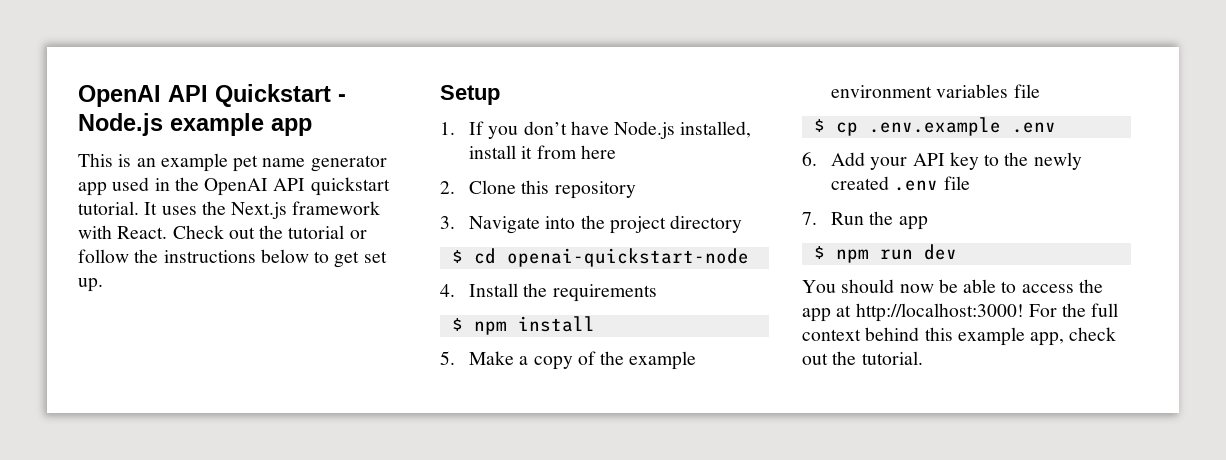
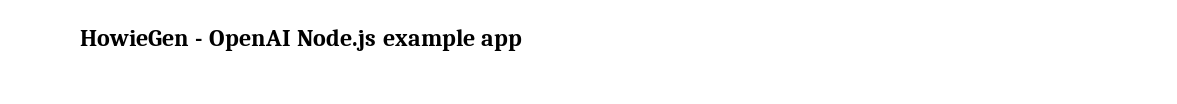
[78,84,346,107] OpenAI API Quickstart - -> [80,30,291,51] HowieGen - OpenAI
[78,153,387,172] [78,177,390,196] [78,201,381,219] [78,225,367,239] [78,249,387,268] [78,278,103,292] [440,85,500,105] [440,121,752,139] [469,145,616,159] [440,180,636,199] [440,215,743,234] [451,248,749,267] [440,283,657,302] [451,316,595,335] [440,351,697,370] [831,84,1040,98] [813,117,1056,136] [802,152,1082,170] [831,176,970,191] [802,211,928,230] [813,244,957,263] [802,279,1103,293] [802,303,1119,322] [802,327,1117,346] [802,351,923,365] // This is an example pet name generator app used in the OpenAI API quickstart tutorial. It uses the Next.js framework with React. Check out the tutorial or follow the instructions below to get set up. // Setup // 1. If you don’t have Node.js installed, install it from here // 2. Clone this repository // 3. Navigate into the project directory // $ cd openai-quickstart-node // 4. Install the requirements // $ npm install // 5. Make a copy of the example environment variables file // $ cp .env.example .env // 6. Add your API key to the newly created .env file // 7. Run the app // $ npm run dev // You should now be able to access the app at http://localhost:3000! For the full context behind this example app, check out the tutorial. -> (523, 42) none

